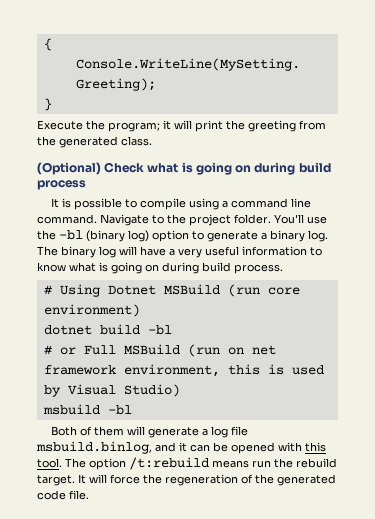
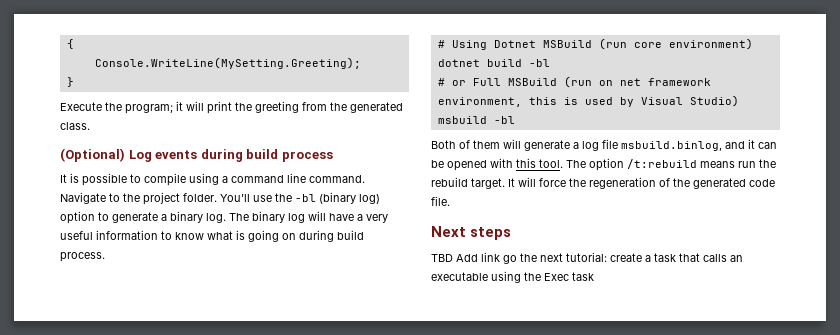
[104,162,252,175] Check what is going on -> [128,150,198,162] Log events
(89, 495) none -> [431,226,512,240] [431,252,743,264] [431,271,594,283] // Next steps // TBD Add link go the next tutorial: create a task that calls an executable using the Exec task

